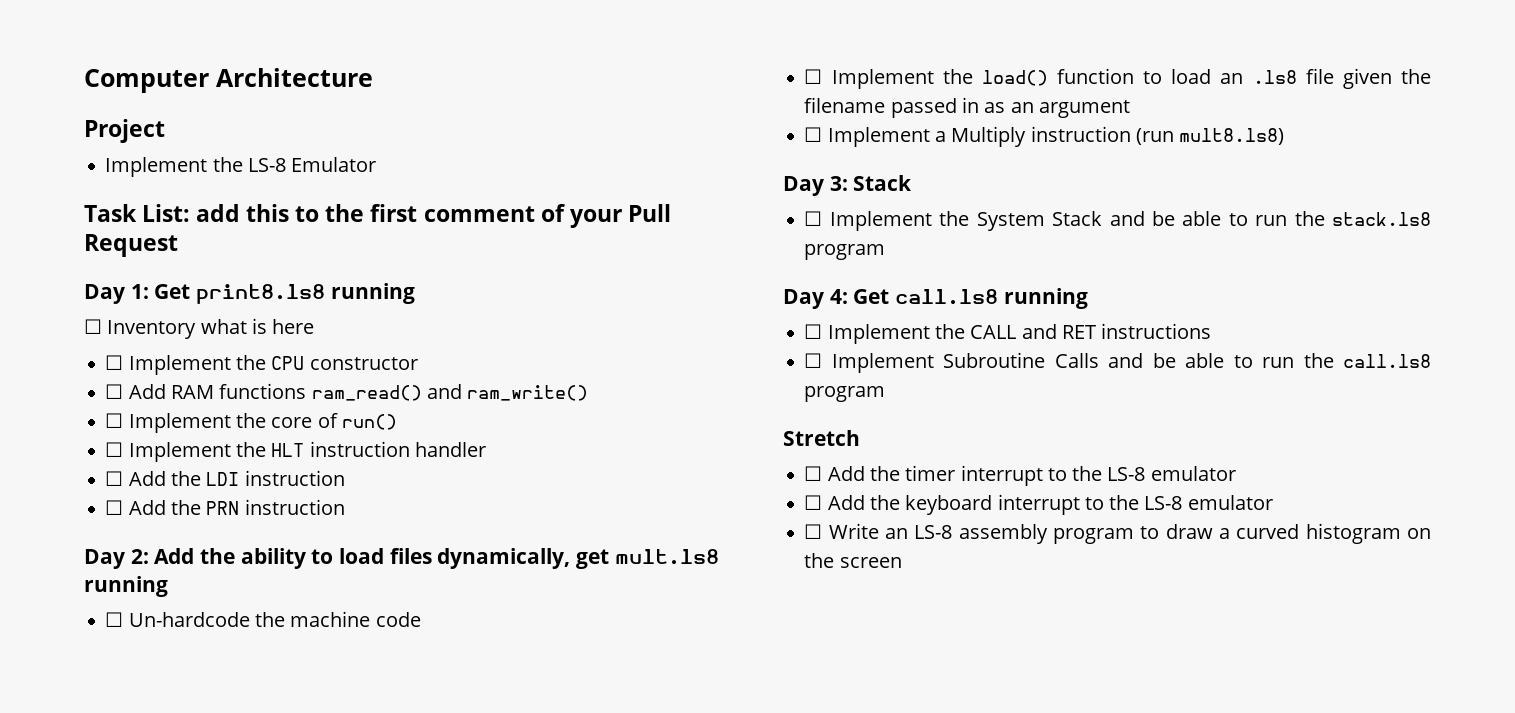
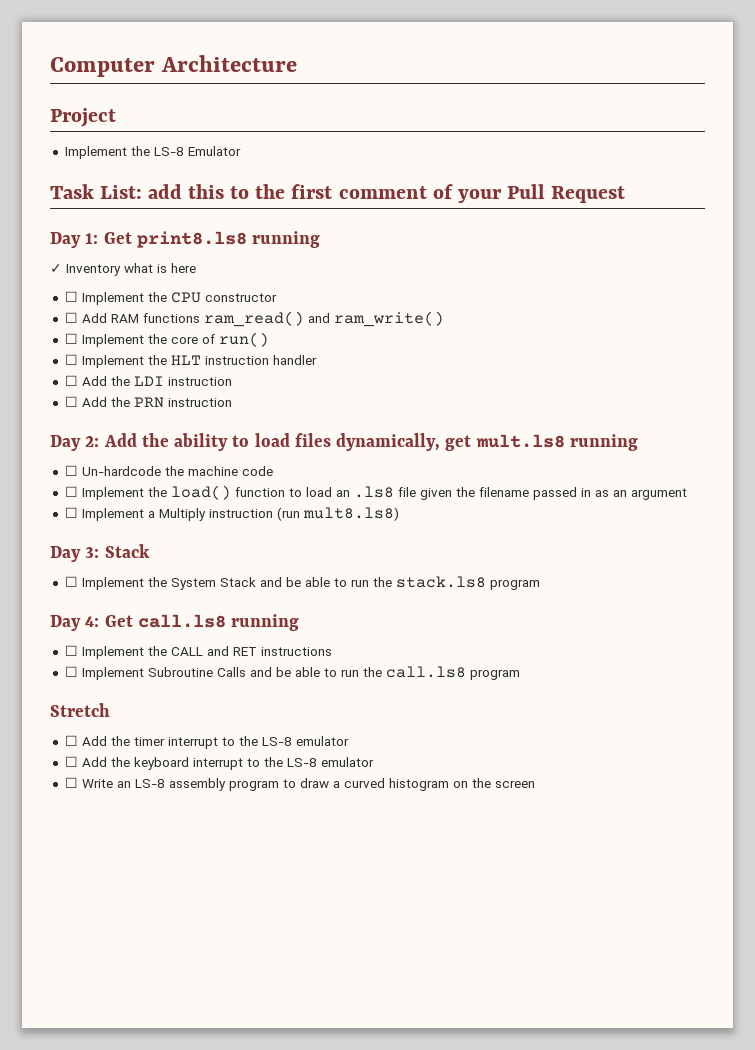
[84,319,102,334] ☐ -> [50,264,62,273] ✓

